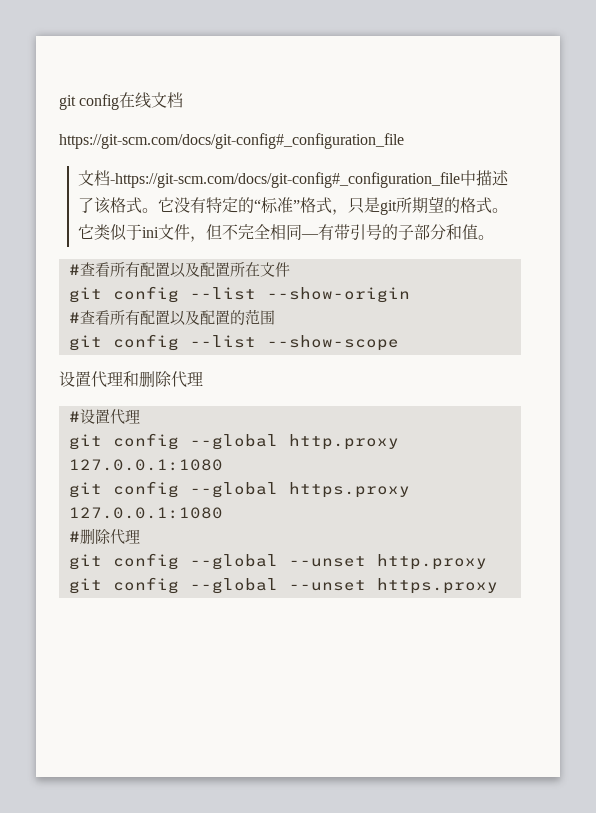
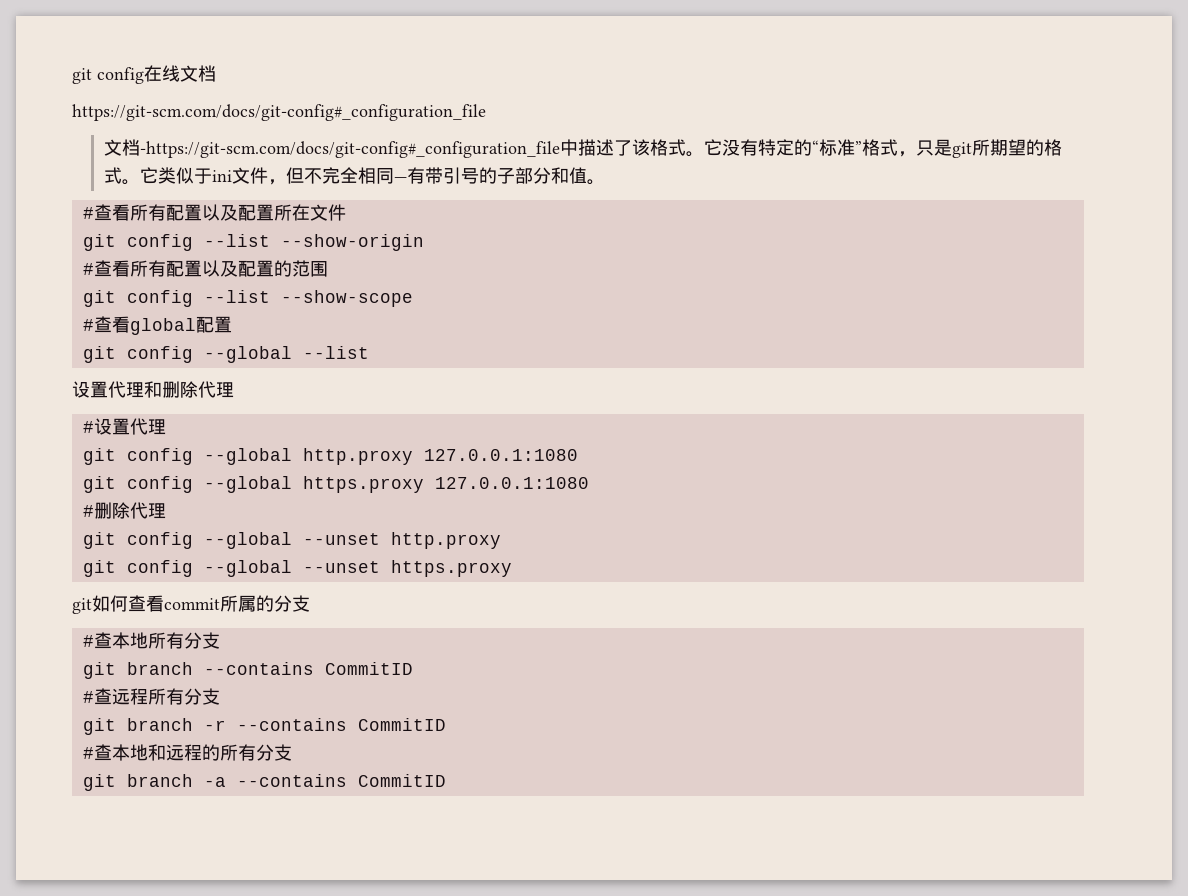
(399, 343) none -> [82,316,232,335] [82,346,369,363] // #查看global配置 // git config --global --list
(498, 586) none -> [72,595,310,614] [82,632,220,649] [82,662,413,679] [82,688,220,705] [82,718,446,735] [82,744,292,761] [82,774,446,791] // git如何查看commit所属的分支 // #查本地所有分支 // git branch --contains CommitID // #查远程所有分支 // git branch -r --contains CommitID // #查本地和远程的所有分支 // git branch -a --contains CommitID

